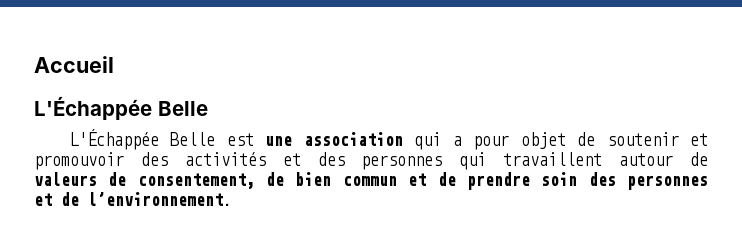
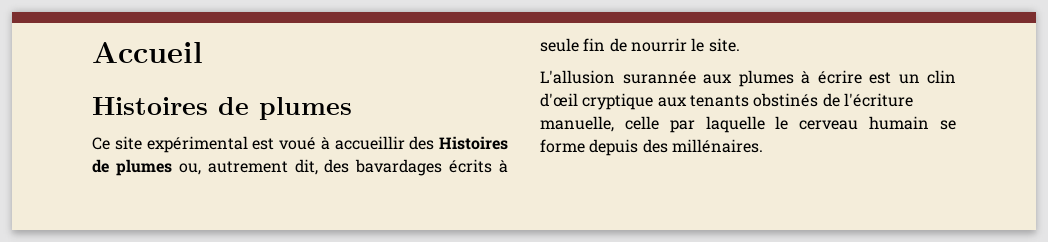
[34,96,208,120] [69,129,709,150] [34,152,709,170] [34,172,708,190] [34,192,232,206] L'Échappée Belle // L'Échappée Belle est une association qui a pour objet de soutenir et promouvoir des activités et des personnes qui travaillent autour de valeurs de consentement, de bien commun et de prendre soin des personnes et de l’environnement. -> [92,97,352,120] [92,136,508,153] [92,159,508,176] [540,38,740,52] [540,70,956,87] [540,93,913,110] [540,116,956,133] [540,139,763,156] Histoires de plumes // Ce site expérimental est voué à accueillir des Histoires de plumes ou, autrement dit, des bavardages écrits à seule fin de nourrir le site. // L'allusion surannée aux plumes à écrire est un clin d'œil cryptique aux tenants obstinés de l'écriture manuelle, celle par laquelle le cerveau humain se forme depuis des millénaires.

